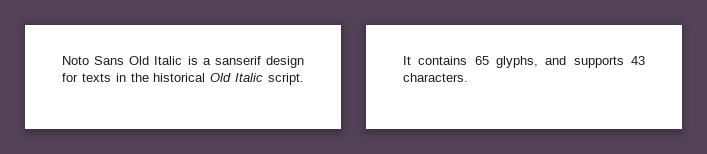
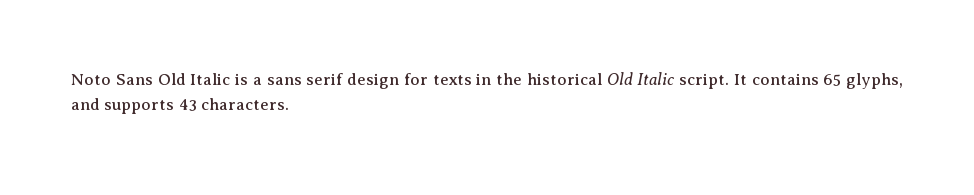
[214,56,261,65] sanserif -> [266,73,344,85] sans serif

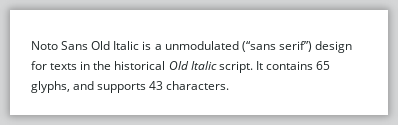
[266,73,344,85] sans serif -> [164,41,312,52] unmodulated (“sans serif”)

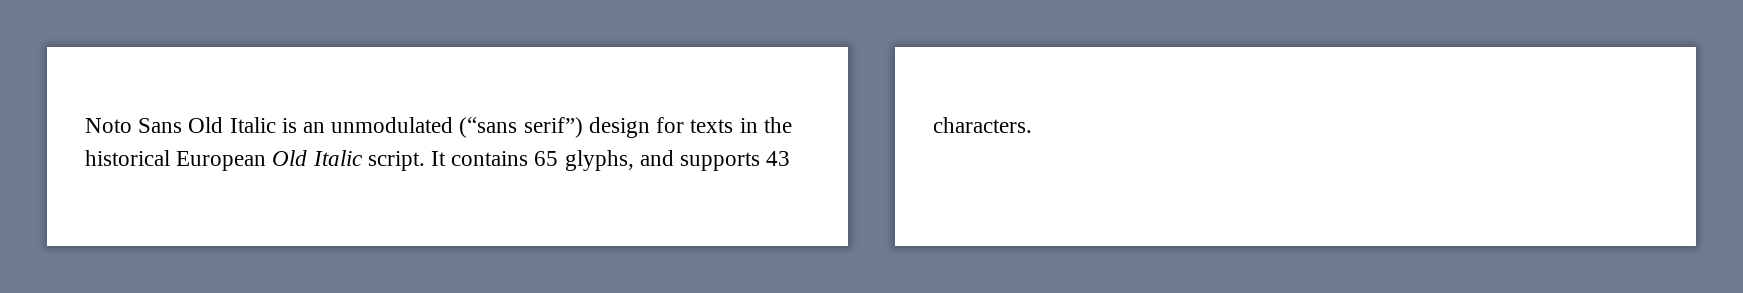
[154,44,162,50] a -> [303,122,326,133] an
(166, 65) none -> [176,151,267,171] European

